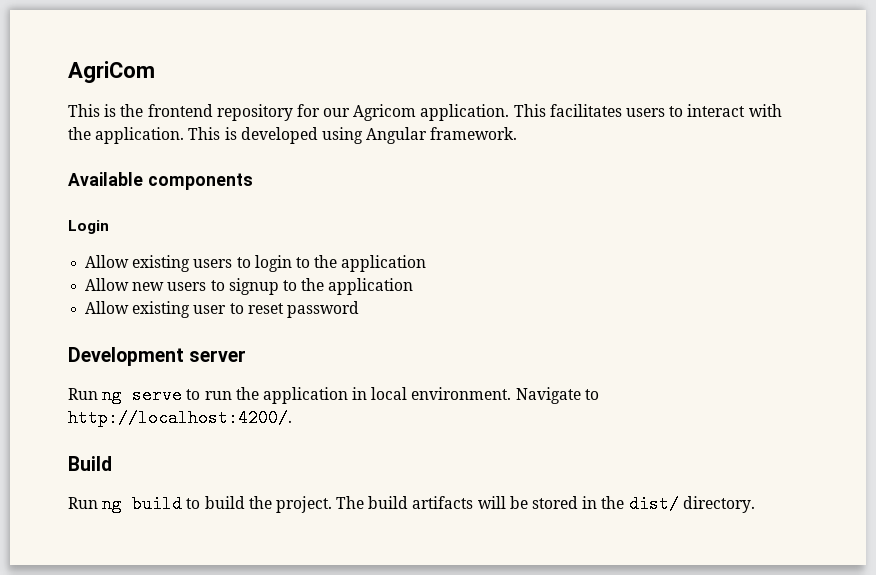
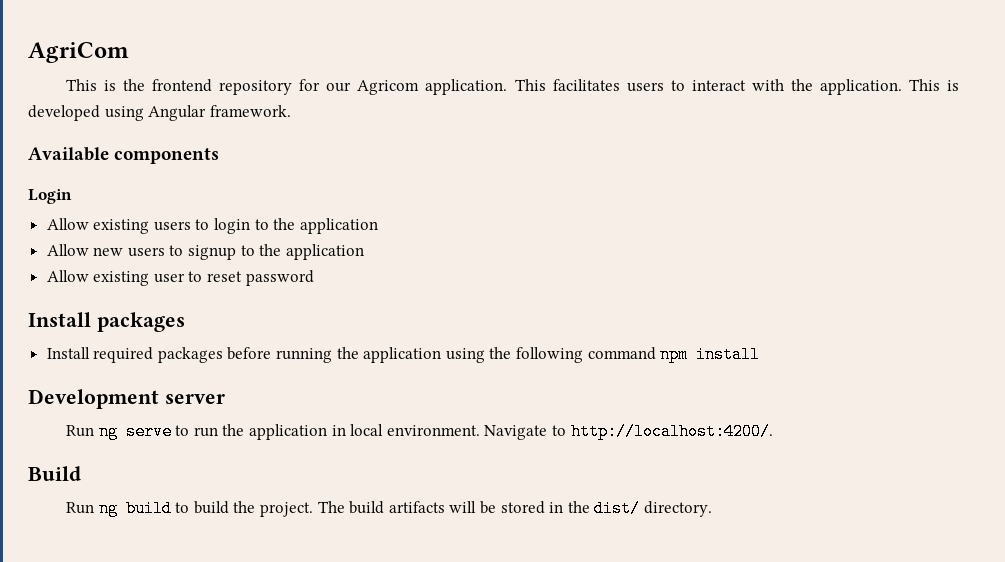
(359, 309) none -> [28,312,185,332] [46,346,761,363] // Install packages // Install required packages before running the application using the following command npm install

